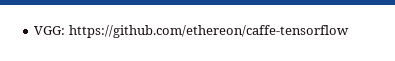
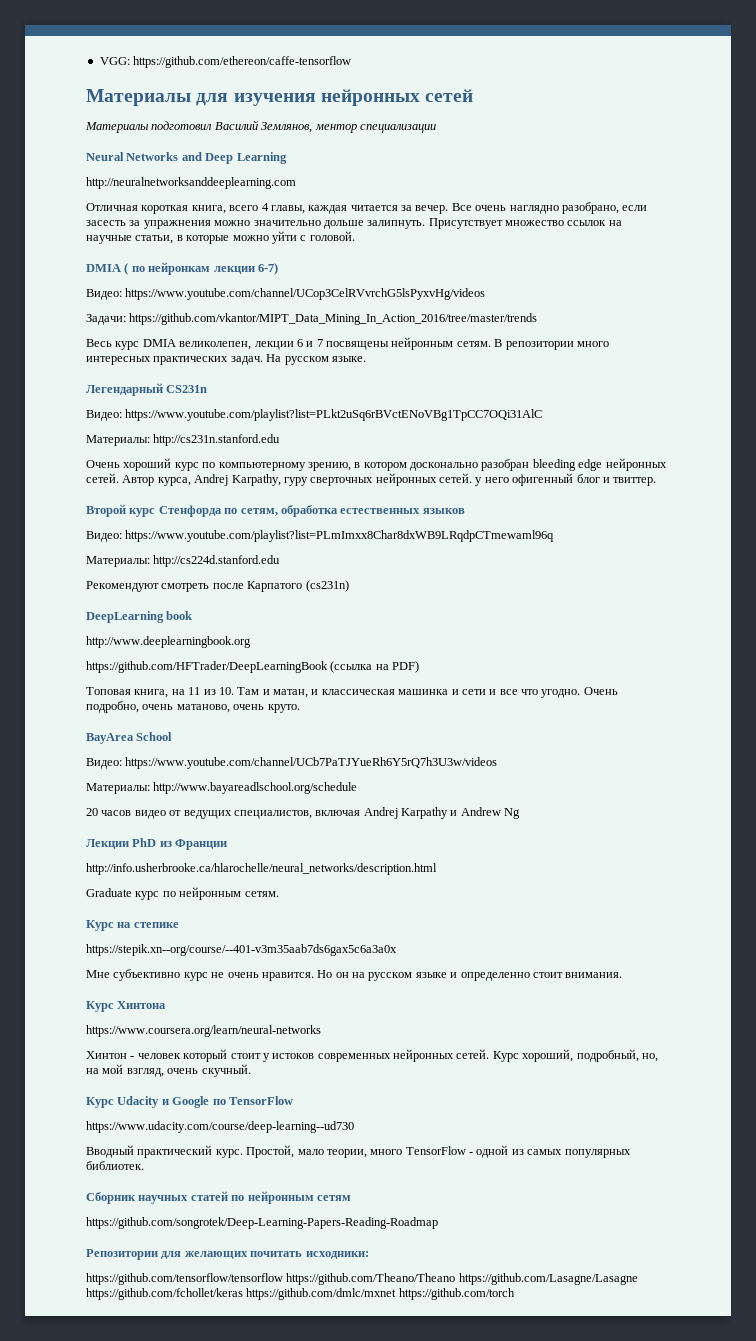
(349, 31) none -> [86,89,474,106] [85,120,436,133] [86,152,287,164] [86,177,296,189] [86,202,648,214] [86,218,622,229] [86,231,355,244] [86,262,278,275] [86,288,486,300] [86,313,538,325] [86,337,609,350] [86,354,366,365] [86,383,208,396] [86,409,543,421] [86,434,281,446] [86,458,667,471] [86,473,657,486] [86,504,465,517] [86,530,555,542] [86,555,281,567] [86,580,349,592] [86,611,193,623] [86,636,251,648] [86,661,420,673] [86,687,618,698] [86,701,300,713] [86,732,173,744] [86,757,498,769] [86,782,358,794] [86,807,521,819] [86,838,228,850] [86,863,437,875] [86,887,279,900] [86,920,179,931] [86,944,397,956] [86,969,623,981] [86,1001,167,1012] [86,1025,321,1037] [86,1049,658,1062] [86,1064,251,1077] [86,1096,293,1108] [86,1121,354,1133] [86,1145,631,1158] [86,1161,144,1170] [86,1191,351,1204] [86,1217,438,1229] [86,1249,369,1260] [86,1273,638,1285] [86,1288,515,1300] // Материалы для изучения нейронных сетей // Материалы подготовил Василий Землянов, ментор специализации // Neural Networks and Deep Learning // http://neuralnetworksanddeeplearning.com // Отличная короткая книга, всего 4 главы, каждая читается за вечер. Все очень наглядно разобрано, если засесть за упражнения можно значительно дольше залипнуть. Присутствует множество ссылок на научные статьи, в которые можно уйти с головой. // DMIA ( по нейронкам лекции 6-7) // Видео: https://www.youtube.com/channel/UCop3CelRVvrchG5lsPyxvHg/videos // Задачи: https://github.com/vkantor/MIPT_Data_Mining_In_Action_2016/tree/master/trends // Весь курс DMIA великолепен, лекции 6 и 7 посвящены нейронным сетям. В репозитории много интересных практических задач. На русском языке. // Легендарный CS231n // Видео: https://www.youtube.com/playlist?list=PLkt2uSq6rBVctENoVBg1TpCC7OQi31AlC // Материалы: http://cs231n.stanford.edu // Очень хороший курс по компьютерному зрению, в котором досконально разобран bleeding edge нейронных сетей. Автор курса, Andrej Karpathy, гуру сверточных нейронных сетей. у него офигенный блог и твиттер. // Второй курс Стенфорда по сетям, обработка естественных языков // Видео: https://www.youtube.com/playlist?list=PLmImxx8Char8dxWB9LRqdpCTmewaml96q // Материалы: http://cs224d.stanford.edu // Рекомендуют смотреть после Карпатого (cs231n) // DeepLearning book // http://www.deeplearningbook.org // https://github.com/HFTrader/DeepLearningBook (ссылка на PDF) // Топовая книга, на 11 из 10. Там и матан, и классическая машинка и сети и все что угодно. Очень подробно, очень матаново, очень круто. // BayArea School // Видео: https://www.youtube.com/channel/UCb7PaTJYueRh6Y5rQ7h3U3w/videos // Материалы: http://www.bayareadlschool.org/schedule // 20 часов видео от ведущих специалистов, включая Andrej Karpathy и Andrew Ng // Лекции PhD из Франции // http://info.usherbrooke.ca/hlarochelle/neural_networks/description.html // Graduate курс по нейронным сетям. // Курс на степике // https://stepik.xn--org/course/--401-v3m35aab7ds6gax5c6a3a0x // Мне субъективно курс не очень нравится. Но он на русском языке и определенно стоит внимания. // Курс Хинтона // https://www.coursera.org/learn/neural-networks // Хинтон - человек который стоит у истоков современных нейронных сетей. Курс хороший, подробный, но, на мой взгляд, очень скучный. // Курс Udacity и Google по TensorFlow // https://www.udacity.com/course/deep-learning--ud730 // Вводный практический курс. Простой, мало теории, много TensorFlow - одной из самых популярных библиотек. // Сборник научных статей по нейронным сетям // https://github.com/songrotek/Deep-Learning-Papers-Reading-Roadmap // Репозитории для желающих почитать исходники: // https://github.com/tensorflow/tensorflow https://github.com/Theano/Theano https://github.com/Lasagne/Lasagne https://github.com/fchollet/keras https://github.com/dmlc/mxnet https://github.com/torch

